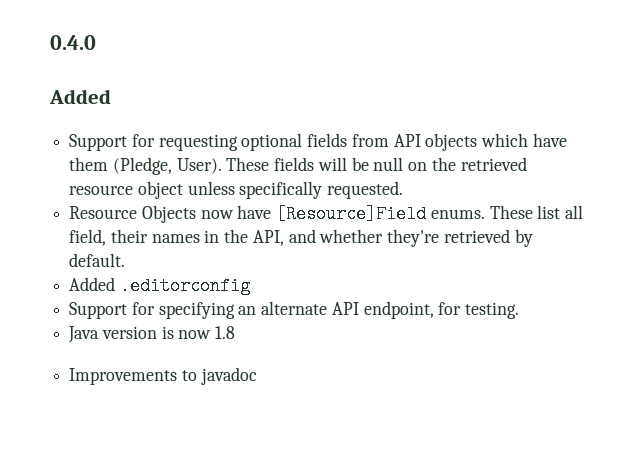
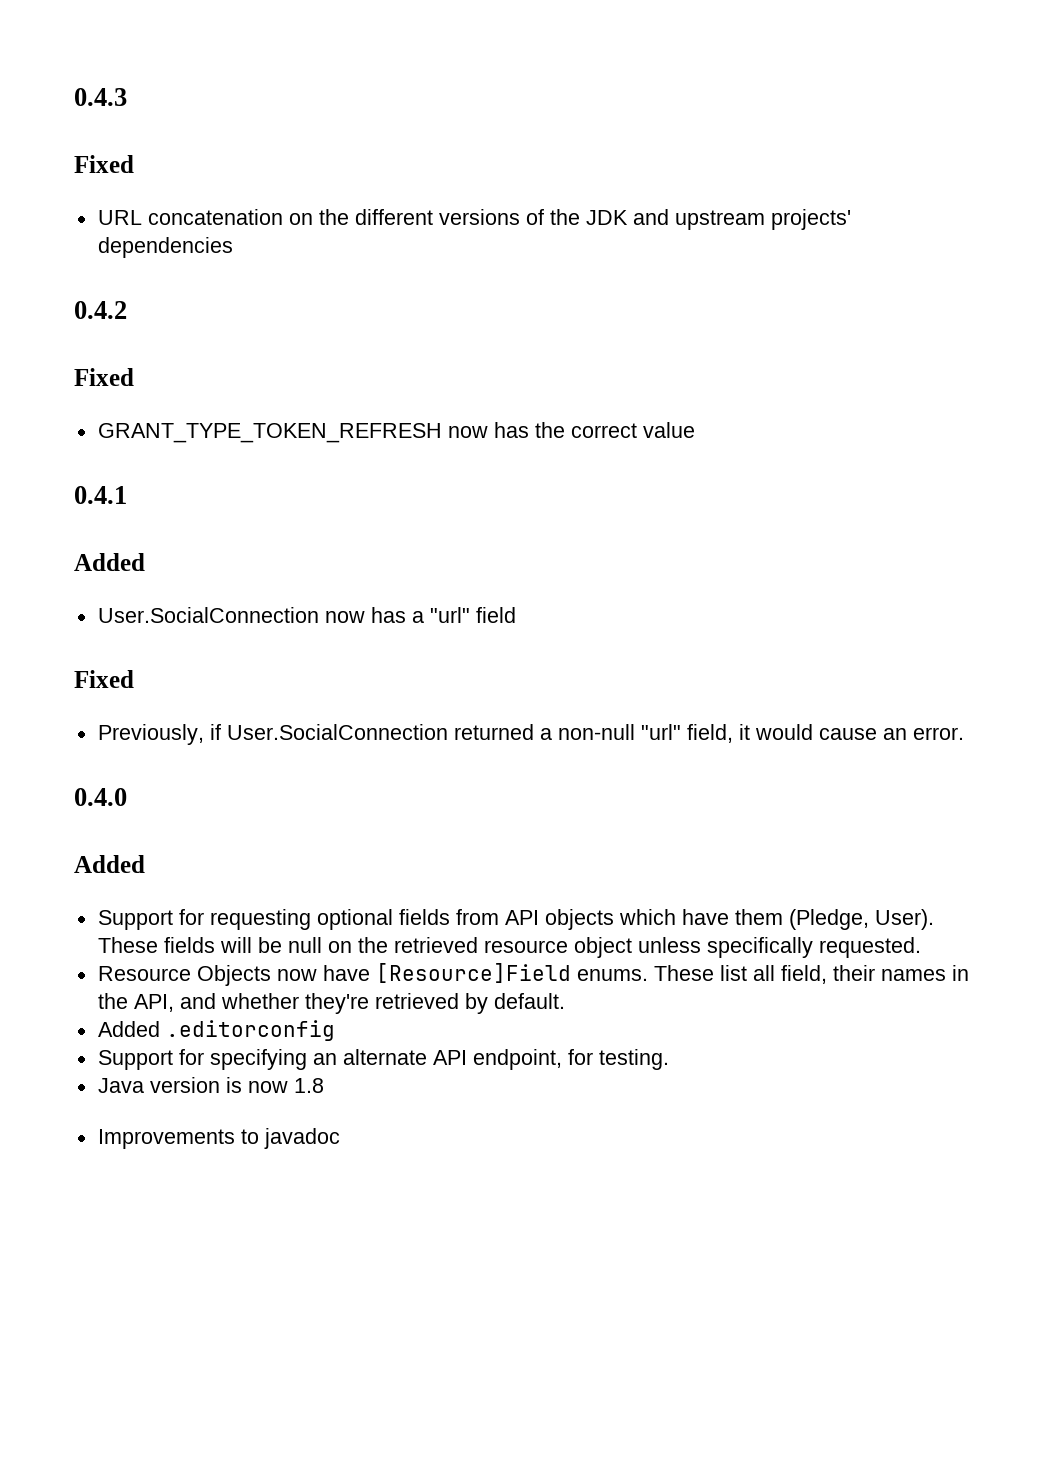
(50, 42) none -> [74,88,127,106] [74,155,134,173] [97,209,851,230] [97,237,233,258] [74,301,127,319] [74,368,134,386] [97,422,695,443] [74,486,127,504] [74,553,145,571] [97,607,516,623] [74,670,134,688] [97,724,964,745] 0.4.3 // Fixed // URL concatenation on the different versions of the JDK and upstream projects' dependencies // 0.4.2 // Fixed // GRANT_TYPE_TOKEN_REFRESH now has the correct value // 0.4.1 // Added // User.SocialConnection now has a "url" field // Fixed // Previously, if User.SocialConnection returned a non-null "url" field, it would cause an error. //

